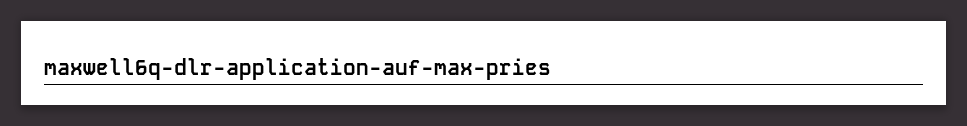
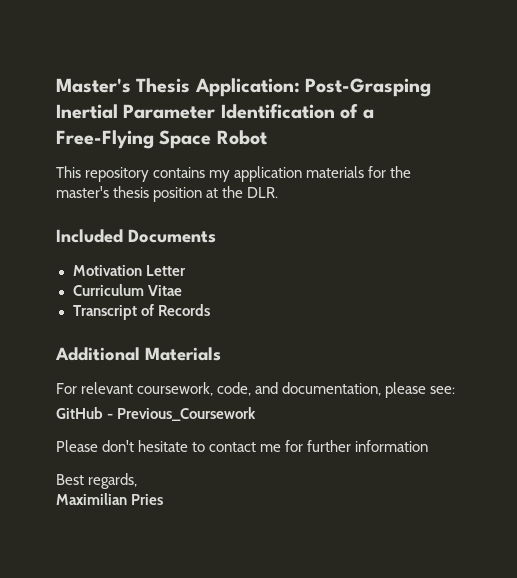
[44,58,551,80] maxwell6q-dlr-application-auf-max-pries -> [56,78,432,97] [56,104,374,119] [56,130,267,149] [56,166,412,182] [56,186,279,202] [56,229,216,243] [72,265,186,276] [72,284,182,296] [72,304,210,320] [55,347,221,361] [56,382,456,398] [56,407,257,421] [56,440,429,452] [56,473,138,489] [56,493,164,505] Master's Thesis Application: Post-Grasping Inertial Parameter Identification of a Free-Flying Space Robot // This repository contains my application materials for the master's thesis position at the DLR. // Included Documents // Motivation Letter // Curriculum Vitae // Transcript of Records // Additional Materials // For relevant coursework, code, and documentation, please see: // GitHub - Previous_Coursework // Please don't hesitate to contact me for further information // Best regards, // Maximilian Pries

